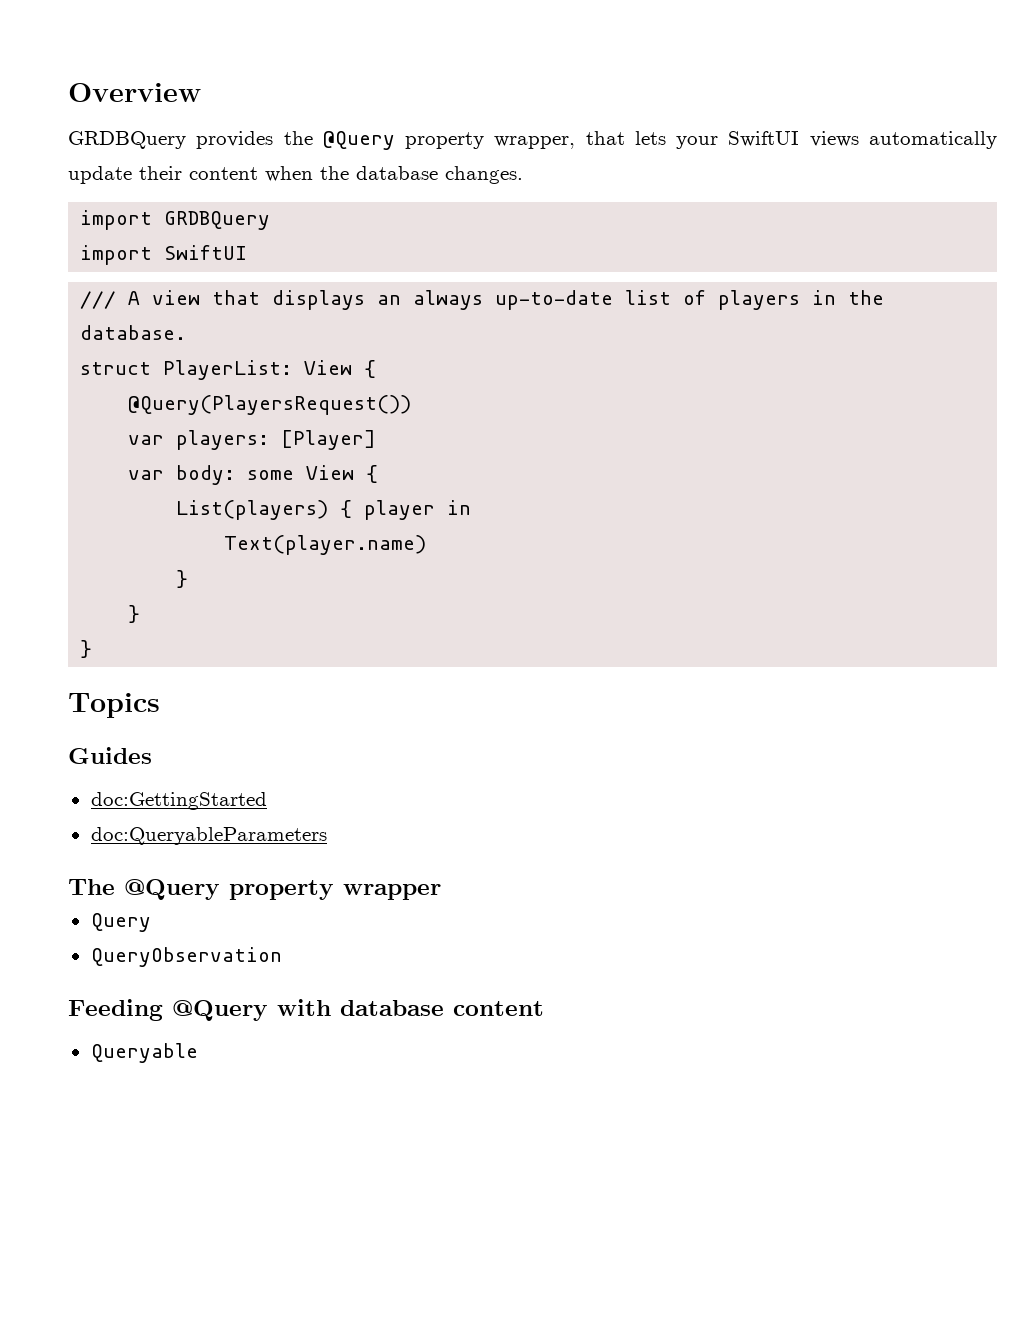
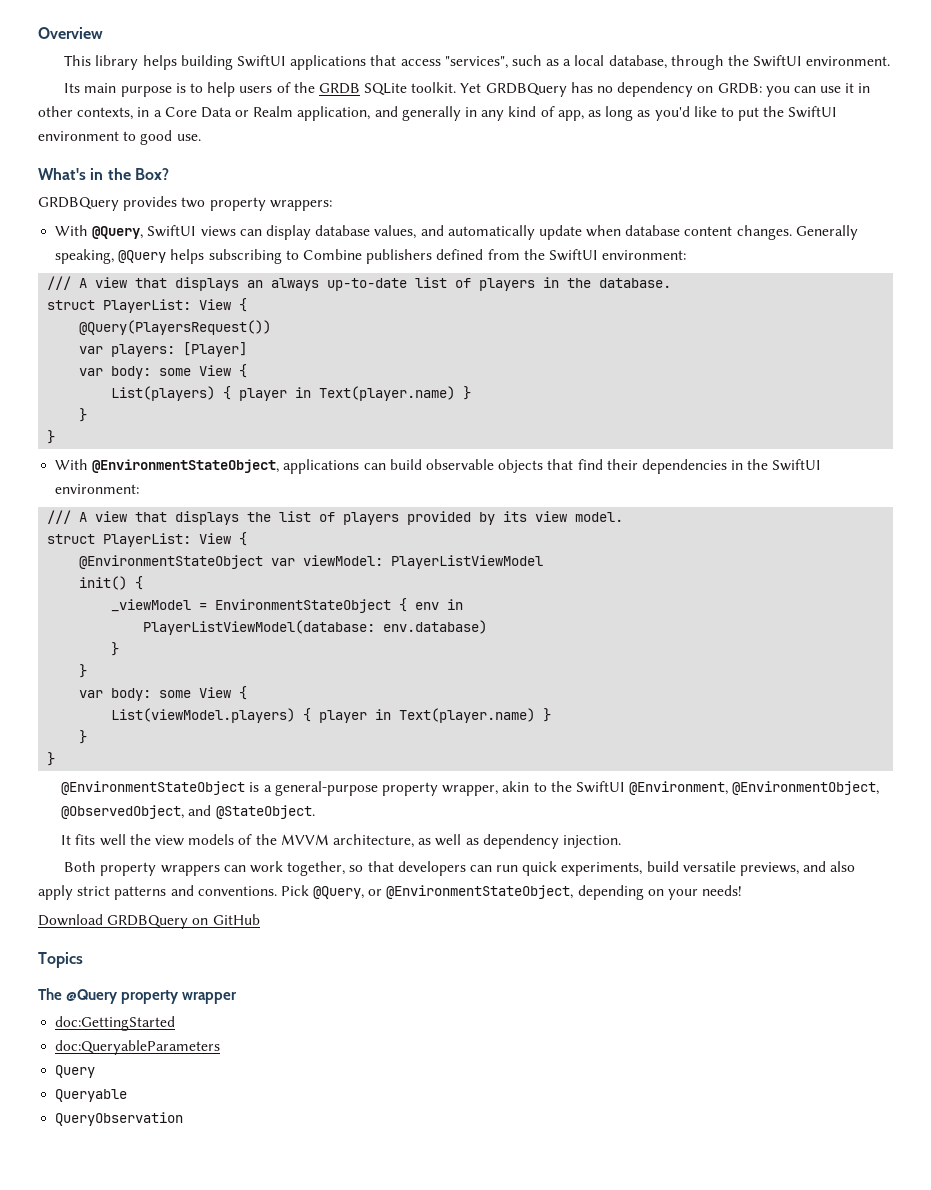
[68,131,997,150] [68,166,523,184] [80,210,271,230] [80,245,248,265] GRDBQuery provides the @Query property wrapper, that lets your SwiftUI views automatically update their content when the database changes. // import GRDBQuery // import SwiftUI -> [64,55,891,70] [64,82,871,97] [38,106,838,121] [38,130,201,145] [38,168,169,180] [38,196,332,211] [55,225,858,240] [55,249,687,264] This library helps building SwiftUI applications that access "services", such as a local database, through the SwiftUI environment. // Its main purpose is to help users of the GRDB SQLite toolkit. Yet GRDBQuery has no dependency on GRDB: you can use it in other contexts, in a Core Data or Realm application, and generally in any kind of app, as long as you'd like to put the SwiftUI environment to good use. // What's in the Box? // GRDBQuery provides two property wrappers: // With @Query, SwiftUI views can display database values, and automatically update when database content changes. Generally speaking, @Query helps subscribing to Combine publishers defined from the SwiftUI environment:
[224,535,427,555] [176,570,189,588] [128,605,141,623] [80,640,93,658] [68,693,160,718] [68,747,152,764] [90,792,267,810] [90,827,327,845] // Text(player.name) // } // } // } // Topics // Guides // doc:GettingStarted // doc:QueryableParameters -> [319,386,472,401] [79,408,88,422] [47,430,56,444] [55,459,822,474] [55,484,140,494] [47,510,624,525] [47,532,248,547] [79,555,544,569] [79,576,144,590] [111,598,464,613] [143,620,488,635] [111,642,120,656] [79,664,88,678] [79,686,248,701] [111,708,552,723] [79,730,88,744] [47,752,56,766] [61,781,880,796] [61,805,315,819] [61,834,621,849] [64,861,856,876] [38,885,743,900] [38,914,260,929] [38,952,83,968] Text(player.name) } // } // } // With @EnvironmentStateObject, applications can build observable objects that find their dependencies in the SwiftUI environment: // /// A view that displays the list of players provided by its view model. // struct PlayerList: View { // @EnvironmentStateObject var viewModel: PlayerListViewModel // init() { // _viewModel = EnvironmentStateObject { env in // PlayerListViewModel(database: env.database) // } // } // var body: some View { // List(viewModel.players) { player in Text(player.name) } // } // } // @EnvironmentStateObject is a general-purpose property wrapper, akin to the SwiftUI @Environment, @EnvironmentObject, @ObservedObject, and @StateObject. // It fits well the view models of the MVVM architecture, as well as dependency injection. // Both property wrappers can work together, so that developers can run quick experiments, build versatile previews, and also apply strict patterns and conventions. Pick @Query, or @EnvironmentStateObject, depending on your needs! // Download GRDBQuery on GitHub // Topics
(441, 892) none -> [55,1016,176,1031] [55,1040,221,1055] // doc:GettingStarted // doc:QueryableParameters
(151, 922) none -> [55,1089,128,1102] // Queryable
[68,999,544,1021] [90,1043,198,1063] // Feeding @Query with database content // Queryable -> (184, 1119) none

